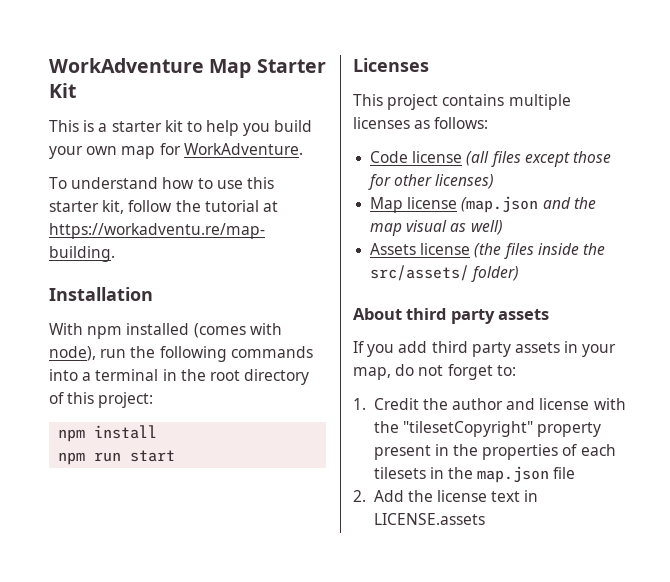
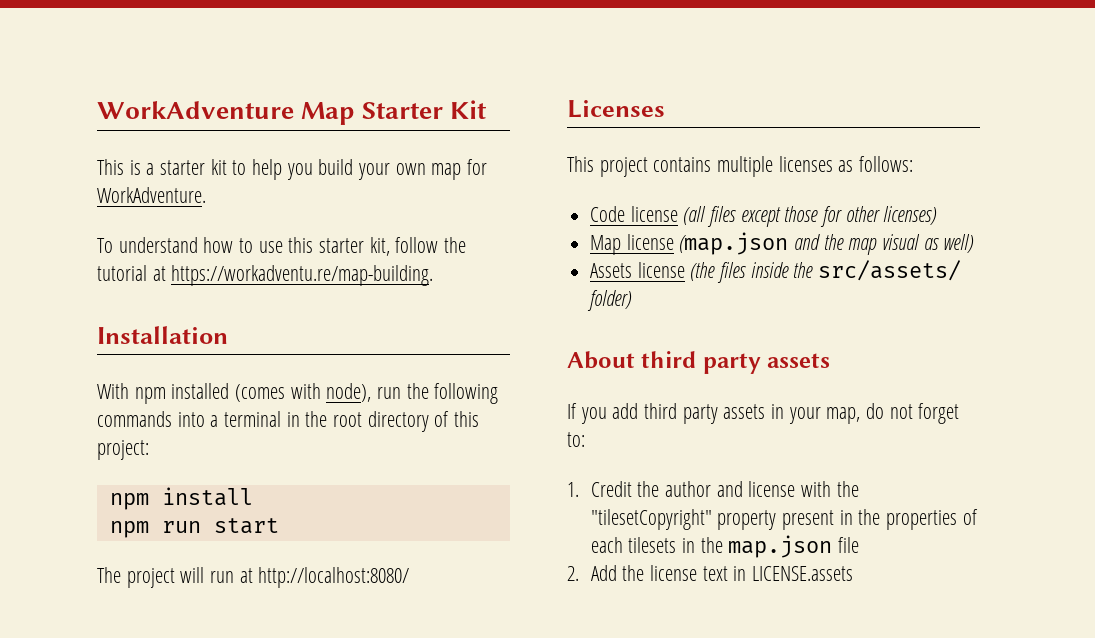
(176, 456) none -> [97,567,410,588] // The project will run at http://localhost:8080/

